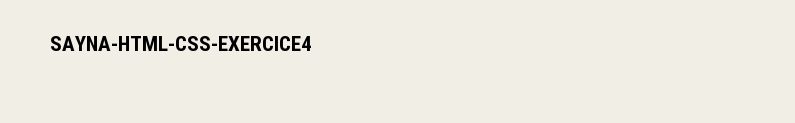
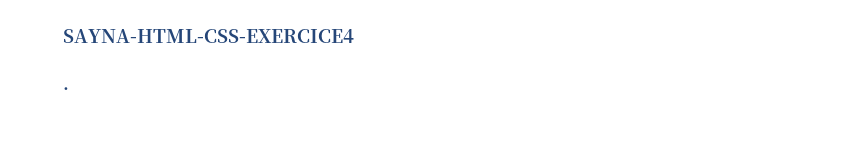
(312, 43) none -> [63,87,69,90] // .

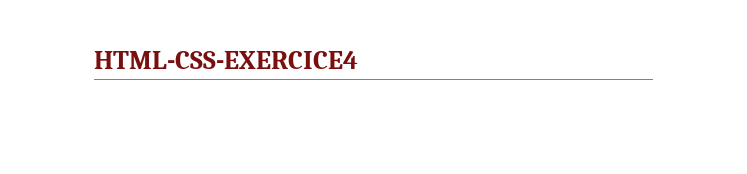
[63,29,354,43] [63,87,69,90] SAYNA-HTML-CSS-EXERCICE4 // . -> [94,51,358,69] HTML-CSS-EXERCICE4

